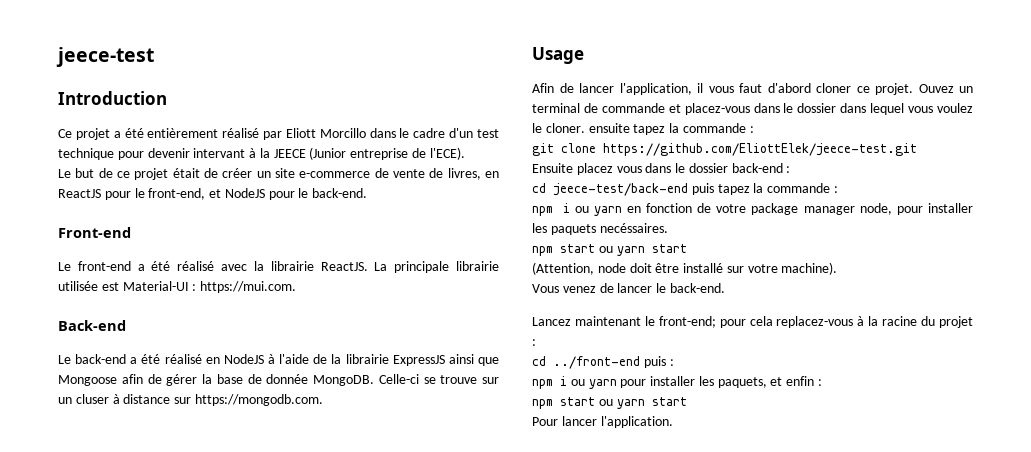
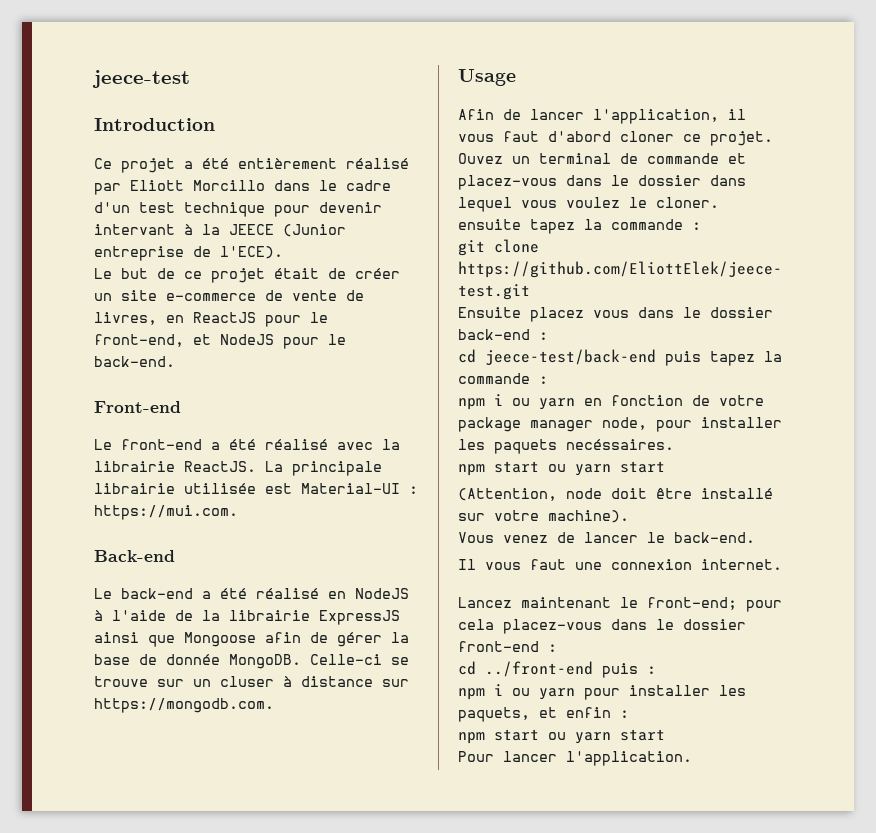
(725, 288) none -> [458,559,782,570] // Il vous faut une connexion internet.
[776,316,973,328] replacez-vous à la racine du projet -> [503,619,746,634] [458,641,539,652] placez-vous dans le dossier front-end

